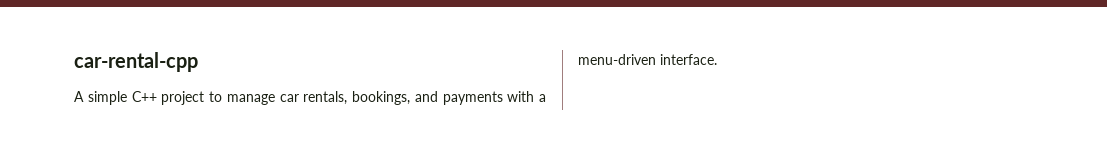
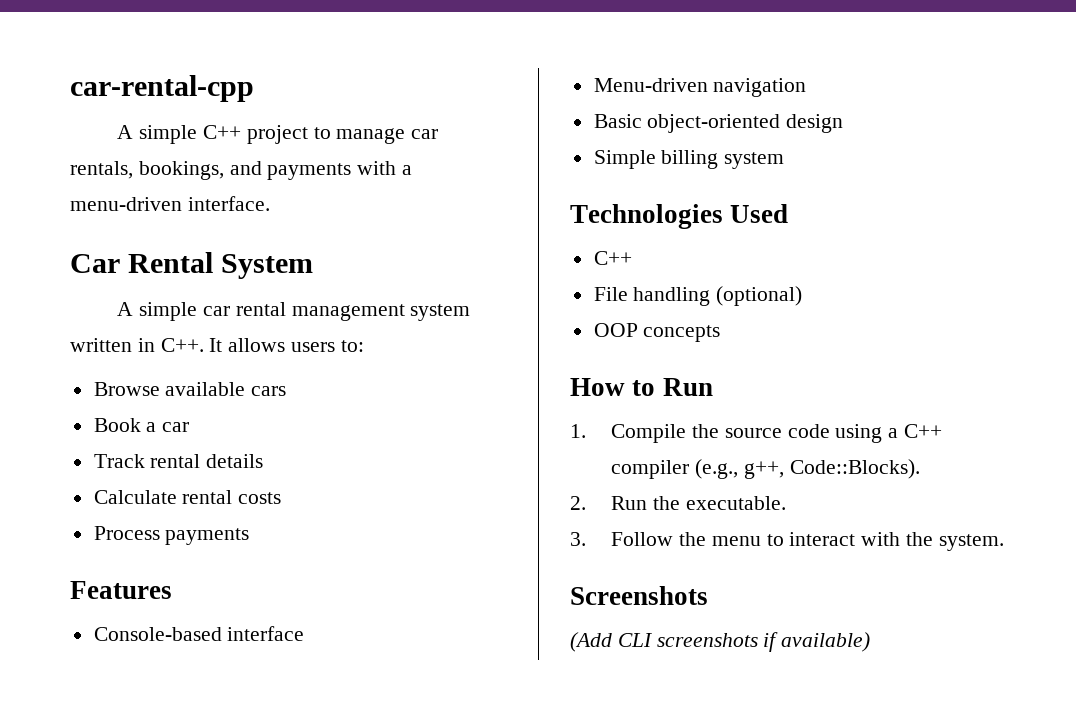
(717, 59) none -> [70,252,314,279] [117,302,471,321] [70,338,364,352] [93,382,287,396] [93,418,190,432] [93,454,264,468] [93,490,282,504] [93,526,250,545] [70,581,172,599] [93,626,305,641] [593,78,807,97] [593,114,844,133] [593,150,785,169] [570,204,789,229] [593,251,632,265] [593,286,803,306] [593,323,721,342] [570,378,713,396] [570,424,943,443] [611,459,920,479] [570,496,786,510] [570,532,1004,551] [570,586,708,605] [570,632,871,652] // Car Rental System // A simple car rental management system written in C++. It allows users to: // Browse available cars // Book a car // Track rental details // Calculate rental costs // Process payments // Features // Console-based interface // Menu-driven navigation // Basic object-oriented design // Simple billing system // Technologies Used // C++ // File handling (optional) // OOP concepts // How to Run // 1. Compile the source code using a C++ compiler (e.g., g++, Code::Blocks). // 2. Run the executable. // 3. Follow the menu to interact with the system. // Screenshots // (Add CLI screenshots if available)

